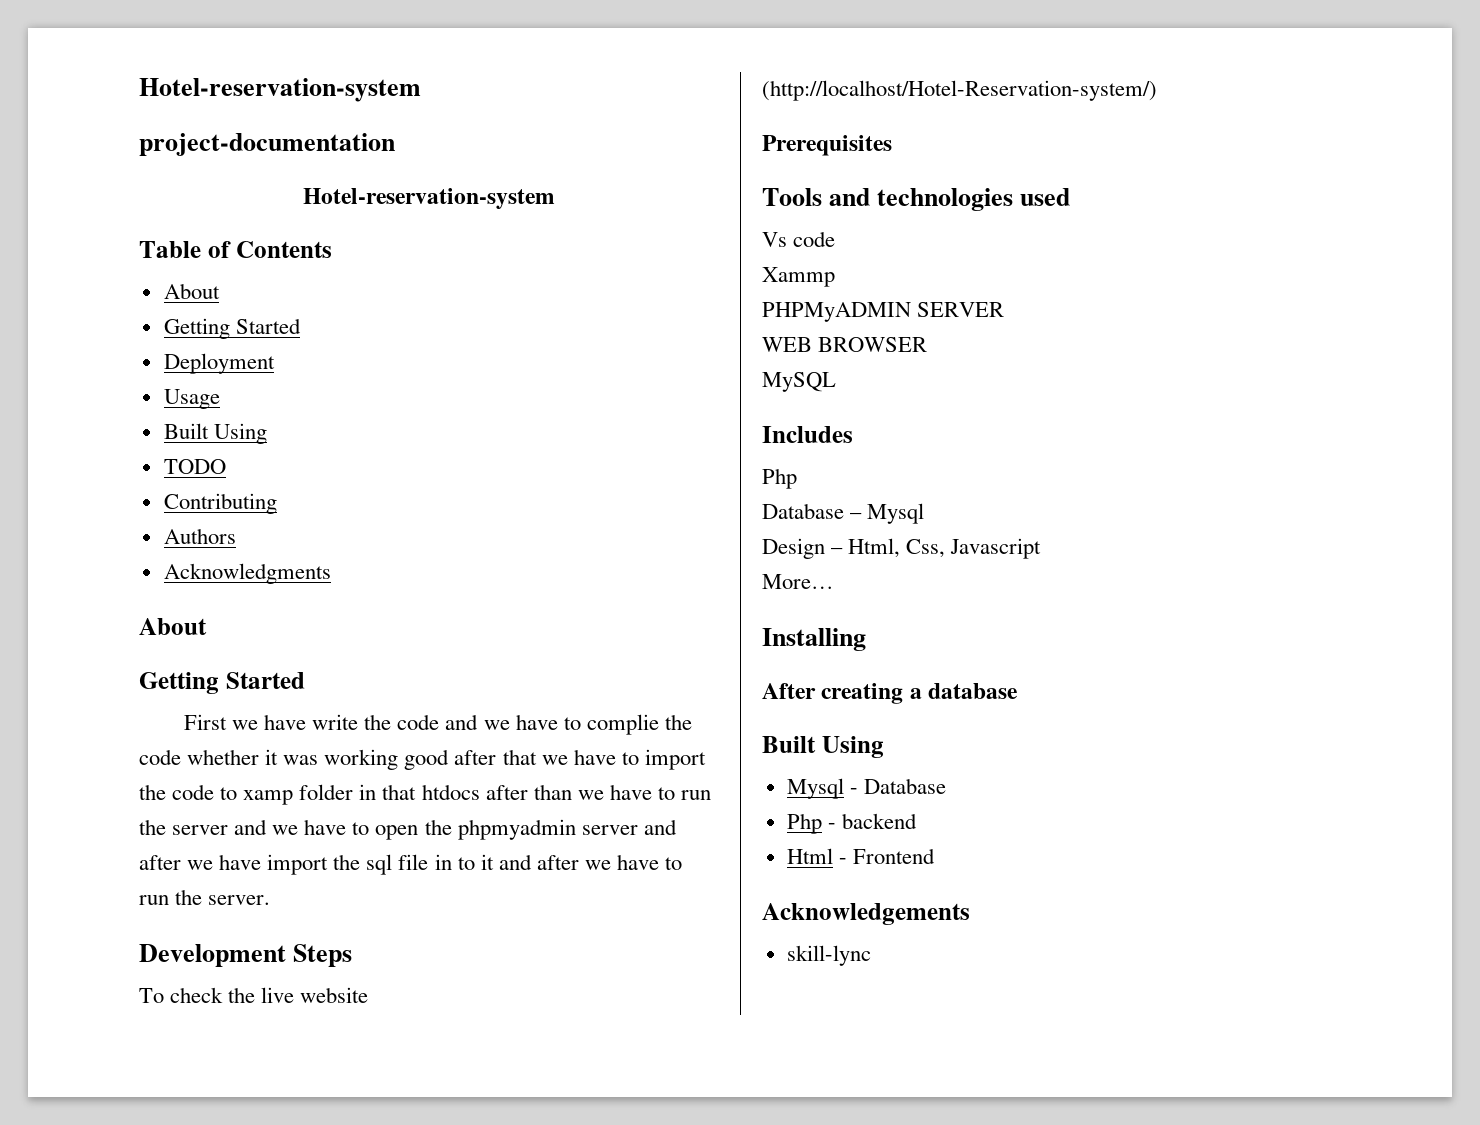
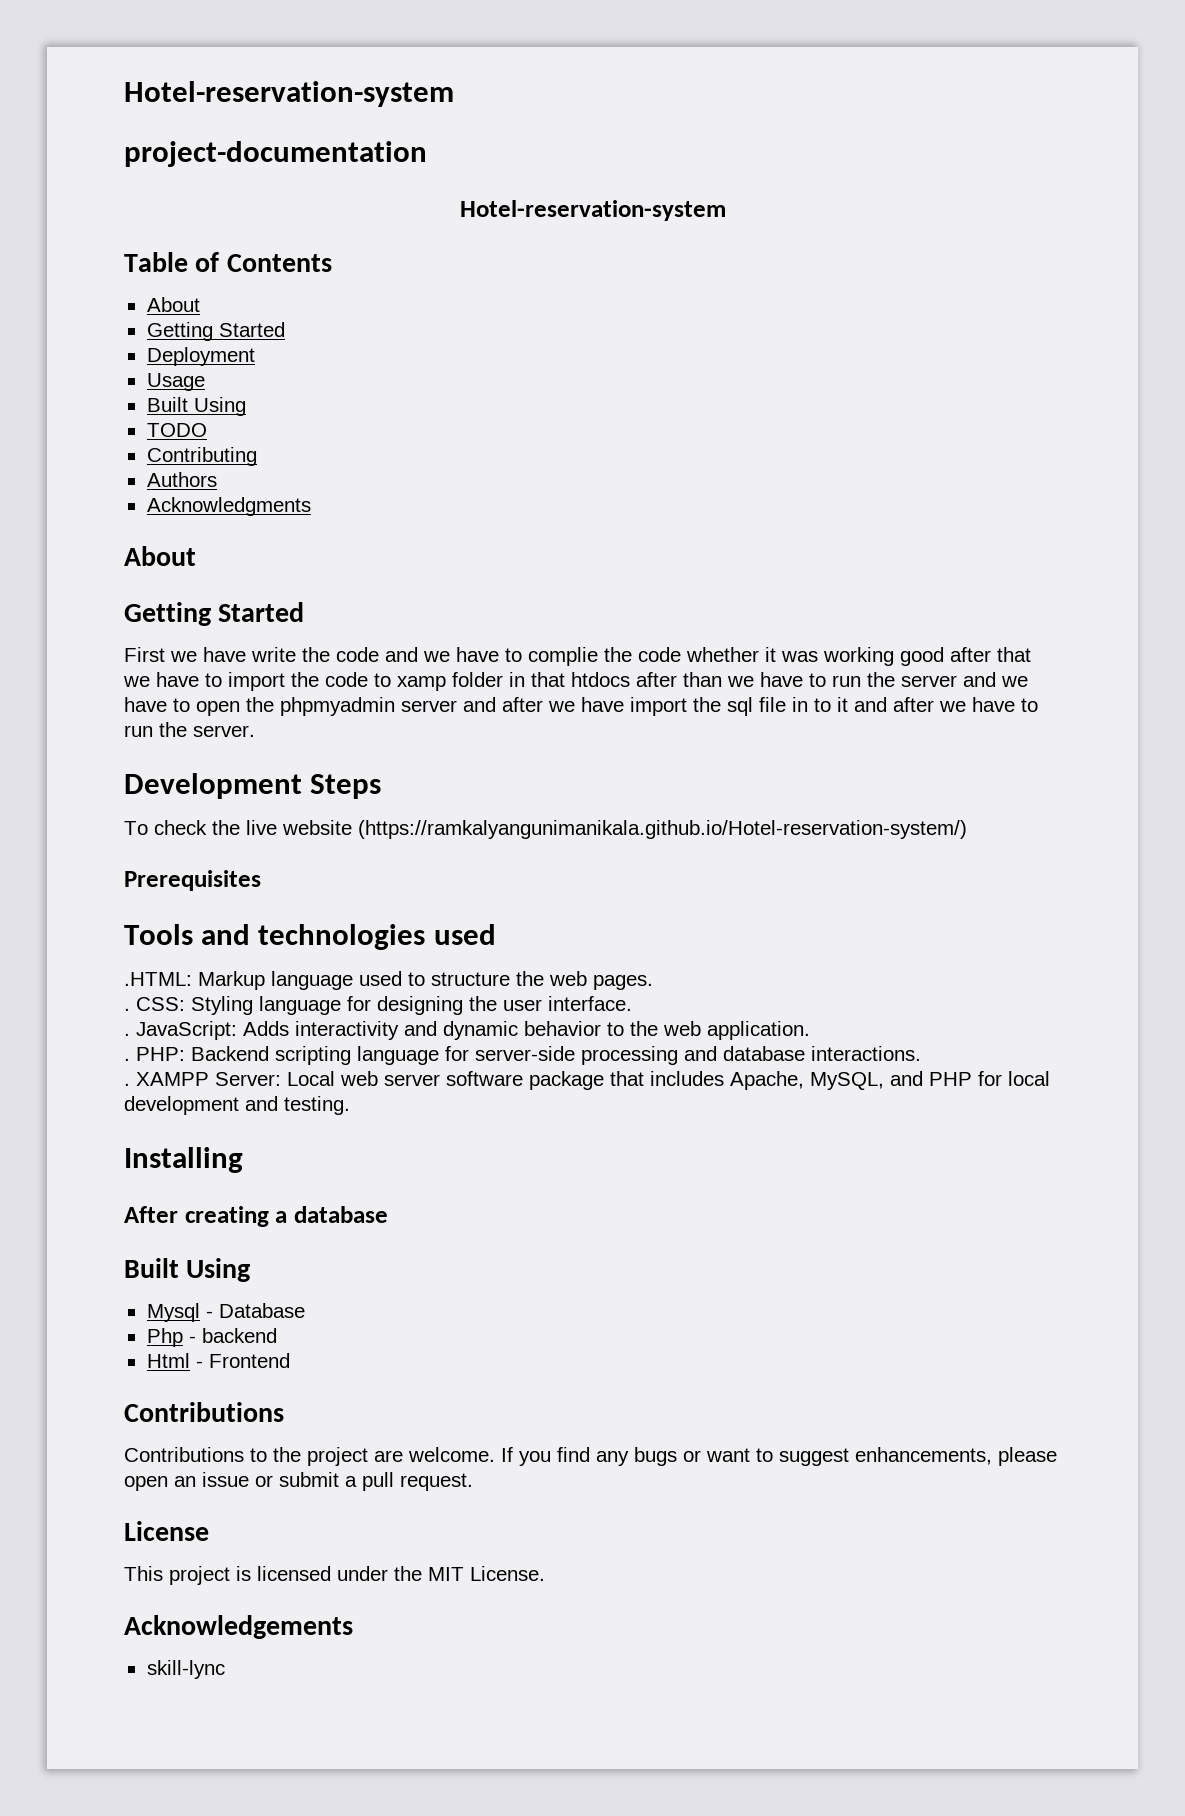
[762,80,1157,101] (http://localhost/Hotel-Reservation-system/) -> [358,820,967,839] (https://ramkalyangunimanikala.github.io/Hotel-reservation-system/)
[762,231,836,247] [762,267,835,287] [762,302,1005,322] [762,337,928,352] [762,372,836,392] [762,426,853,443] [762,468,797,489] [762,503,925,524] [762,538,1042,559] [762,574,834,589] Vs code // Xammp // PHPMyADMIN SERVER // WEB BROWSER // MySQL // Includes // Php // Database – Mysql // Design – Html, Css, Javascript // More… -> [124,971,653,990] [124,996,632,1015] [124,1021,810,1040] [124,1046,921,1065] [124,1071,1050,1090] [124,1096,350,1115] .HTML: Markup language used to structure the web pages. // . CSS: Styling language for designing the user interface. // . JavaScript: Adds interactivity and dynamic behavior to the web application. // . PHP: Backend scripting language for server-side processing and database interactions. // . XAMPP Server: Local web server software package that includes Apache, MySQL, and PHP for local development and testing.
(935, 856) none -> [124,1402,284,1422] [124,1447,1057,1466] [124,1472,473,1491] [124,1521,209,1541] [124,1566,545,1585] // Contributions // Contributions to the project are welcome. If you find any bugs or want to suggest enhancements, please open an issue or submit a pull request. // License // This project is licensed under the MIT License.

